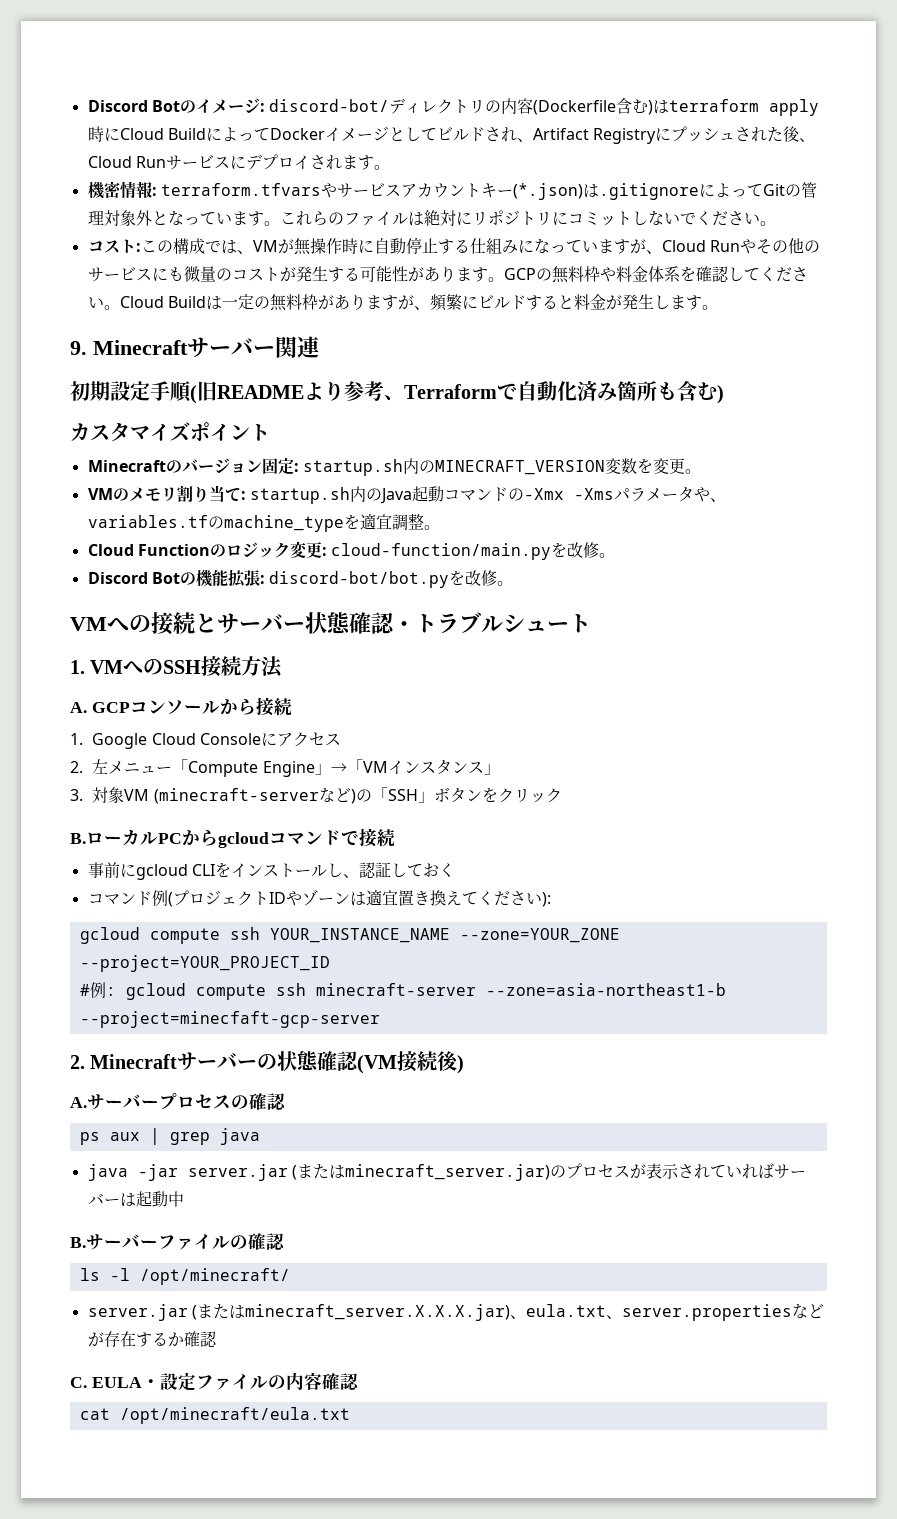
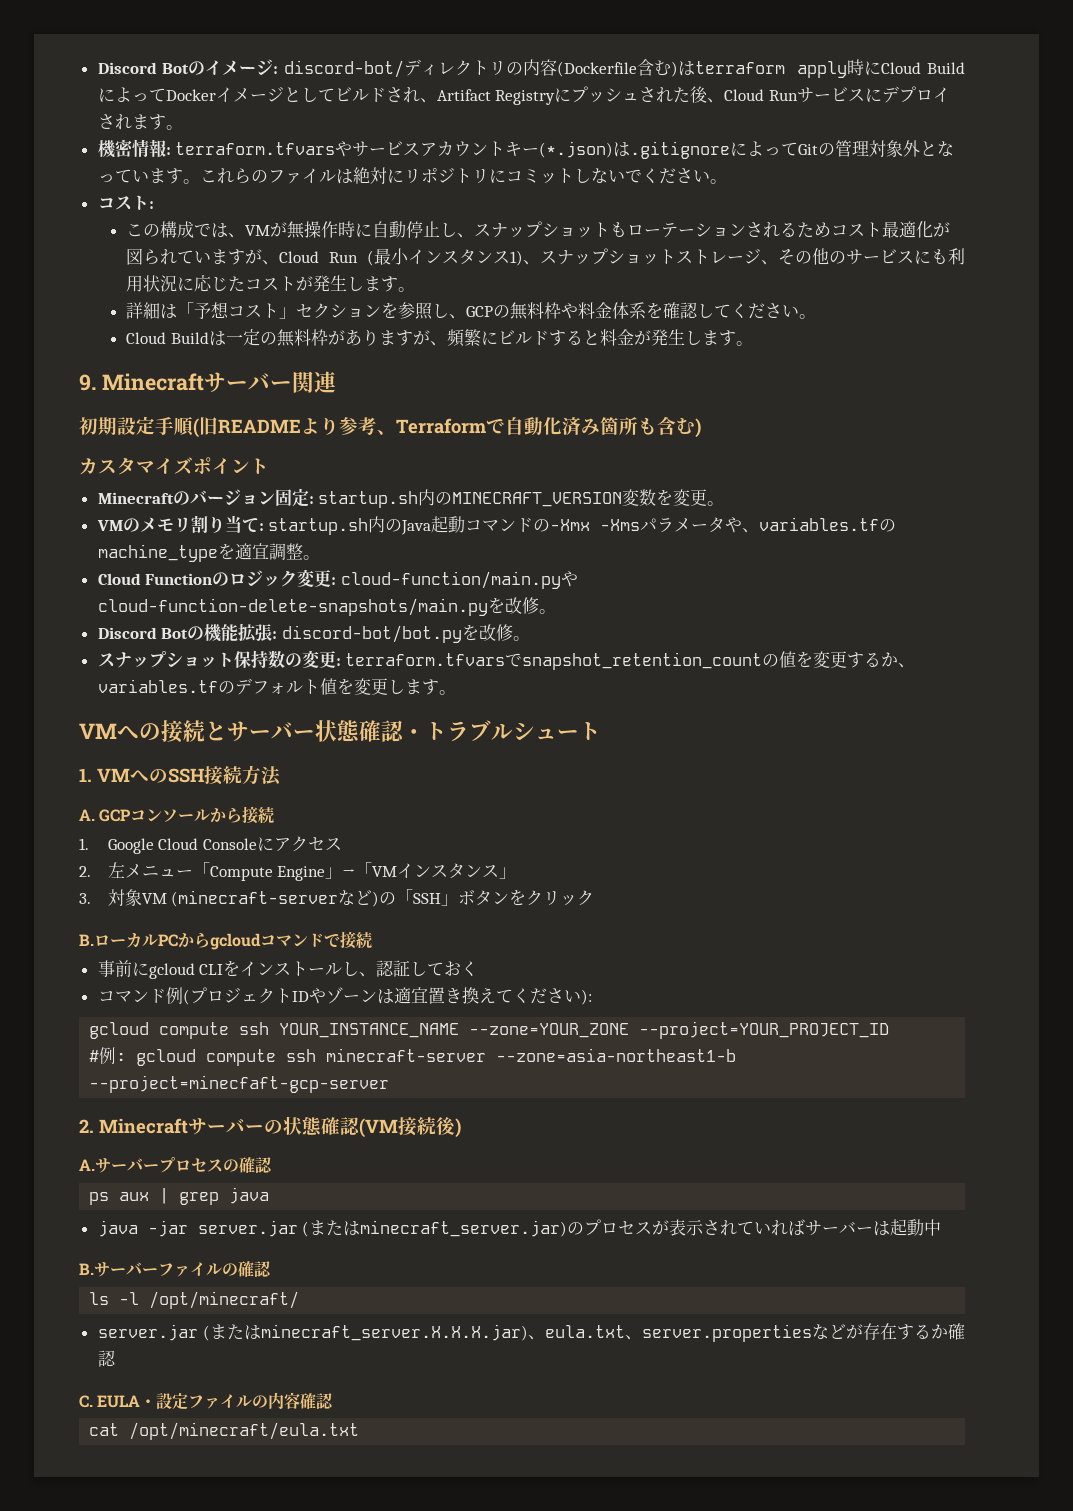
(141, 247) none -> (154, 205) //
[437,238,566,254] する仕組みになっ -> [440,221,951,238] [126,248,178,265] し、スナップショットもローテーションされるためコスト最適化が図られ
[739,239,756,254] や -> [367,248,779,266] (最小インスタンス1)、スナップショットストレージ、
[183,266,504,282] 微量のコストが発生する可能性があります。 -> [948,248,966,265] [126,275,416,292] [126,302,467,320] 利用状況に応じたコストが発生します。 // 詳細は「予想コスト」セクションを参照し、
(120, 307) none -> (817, 316) //
(552, 551) none -> [560,571,578,587] [97,598,488,616] やcloud-function-delete-snapshots/main.py
(514, 583) none -> [97,650,916,670] [97,678,456,695] // スナップショット保持数の変更: terraform.tfvarsでsnapshot_retention_countの値を変更するか、variables.tfのデフォルト値を変更します。

